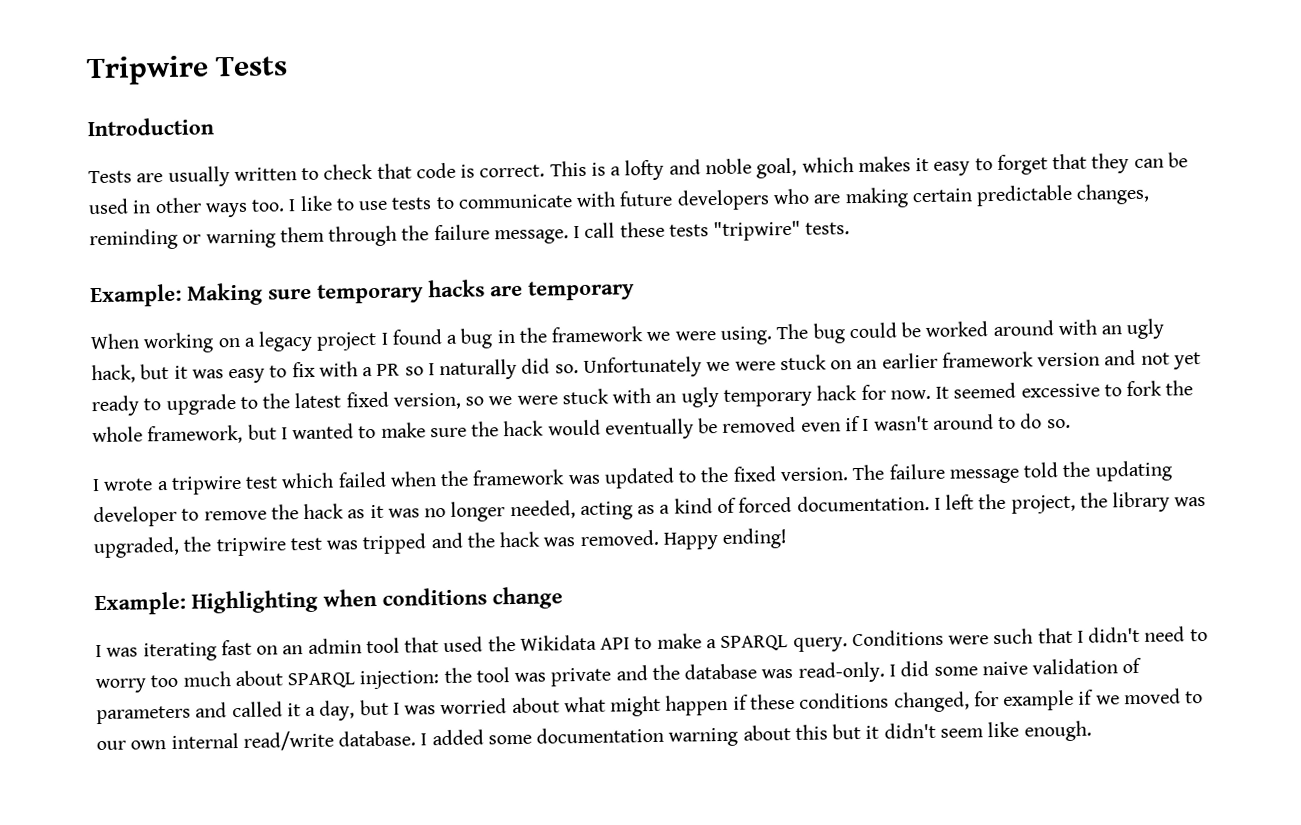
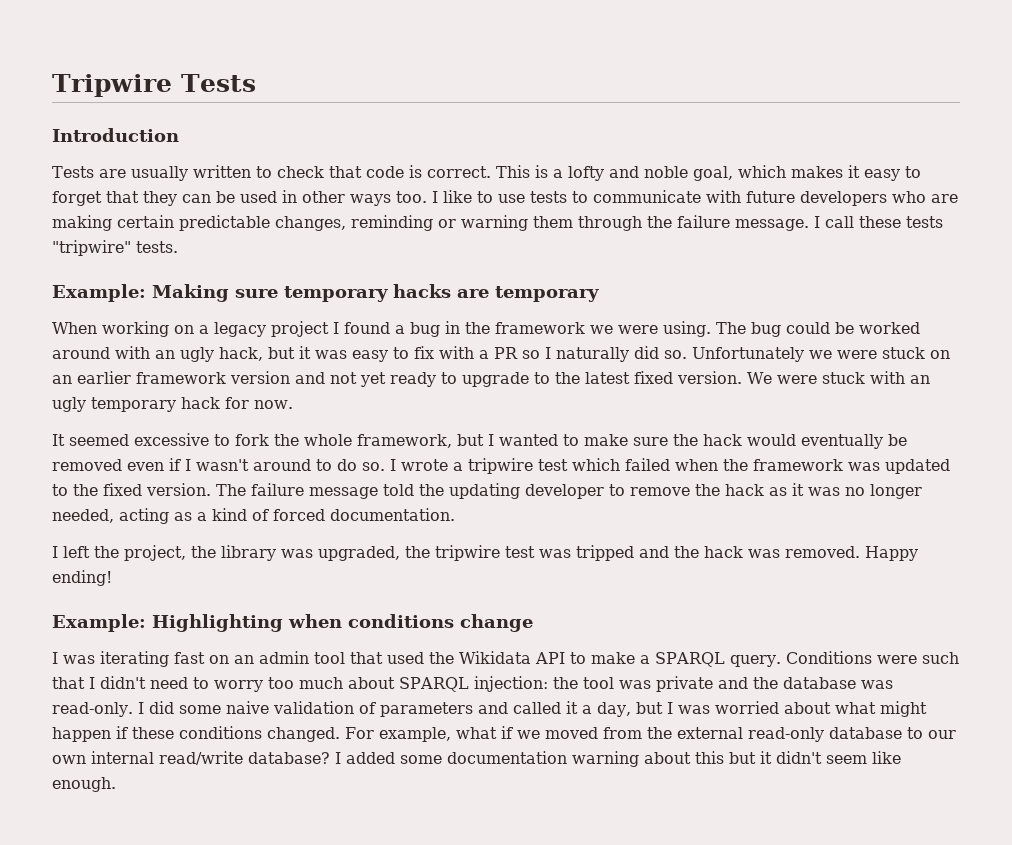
[392,392,513,410] version, so we -> [677,371,772,384] version. We
(931, 394) none -> (293, 404) //
(1071, 423) // -> (385, 466) none
(930, 503) none -> (455, 514) //
[893,688,1181,713] changed, for example if we moved -> [267,726,902,742] changed. For example, what if we moved from the external read-only database
[338,730,417,747] database. -> [248,752,330,764] database?

